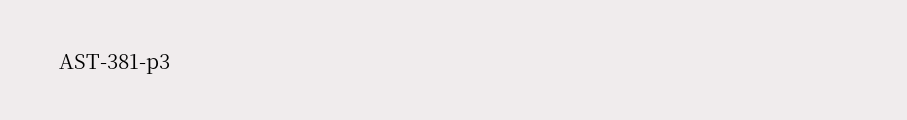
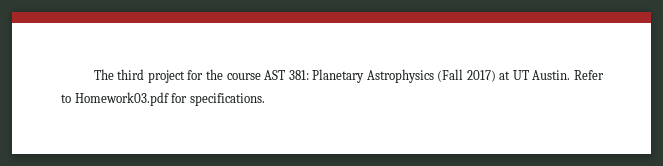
[59,54,170,74] AST-381-p3 -> [93,69,604,83] [61,92,265,106] The third project for the course AST 381: Planetary Astrophysics (Fall 2017) at UT Austin. Refer to Homework03.pdf for specifications.

